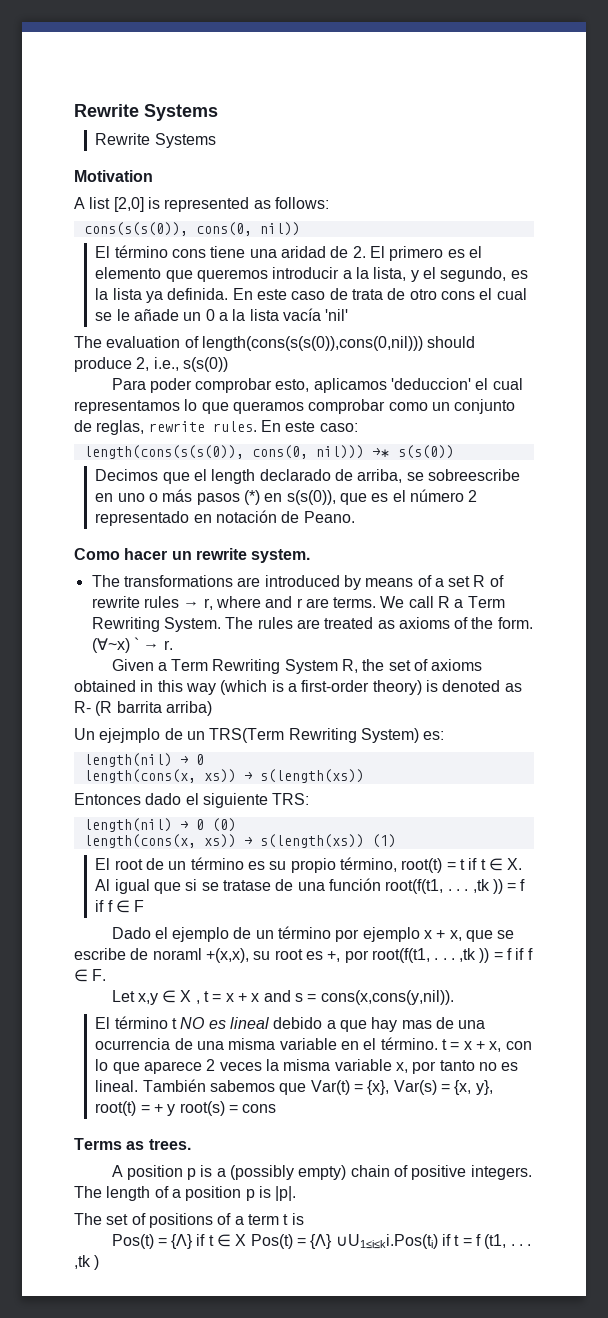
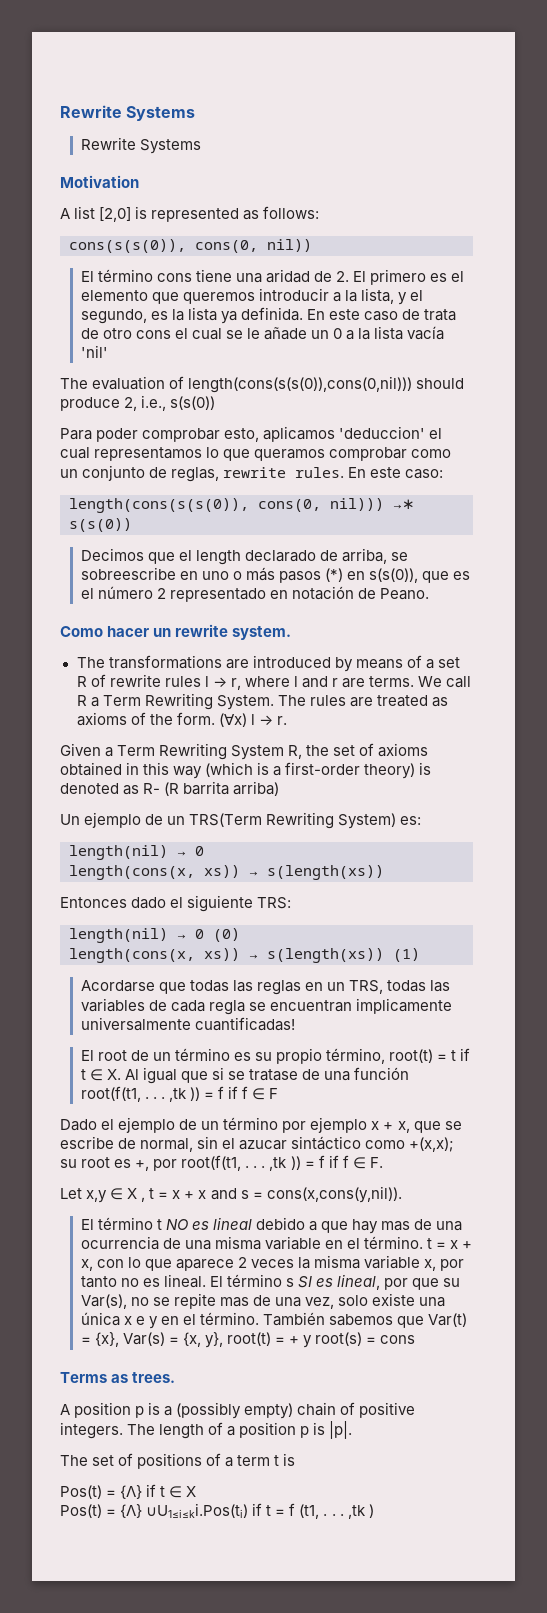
(179, 602) none -> [204,676,209,687] l
(261, 602) none -> [293,676,298,687] l
[91,637,139,653] (∀~x) ` -> [218,713,255,727] (∀x) l
[99,728,161,743] ejejmplo -> [84,812,142,828] ejemplo
(396, 841) none -> [80,980,451,995] [80,998,453,1015] [80,1017,295,1031] // Acordarse que todas las reglas en un TRS, todas las variables de cada regla se encuentran implicamente universalmente cuantificadas!
[152,948,249,963] noraml +(x,x), -> [140,1136,455,1152] normal, sin el azucar sintáctico como +(x,x);
(139, 1086) none -> [209,1274,461,1290] [80,1293,446,1309] [80,1312,260,1329] El término s SI es lineal, por que su Var(s), no se repite mas de una vez, solo existe una única x e y en el término.
(247, 1240) none -> (197, 1491) //

